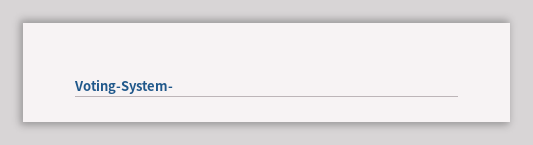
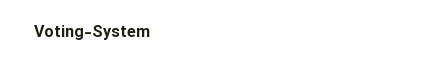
[74,79,173,94] Voting-System- -> [34,25,150,40] Voting-System

